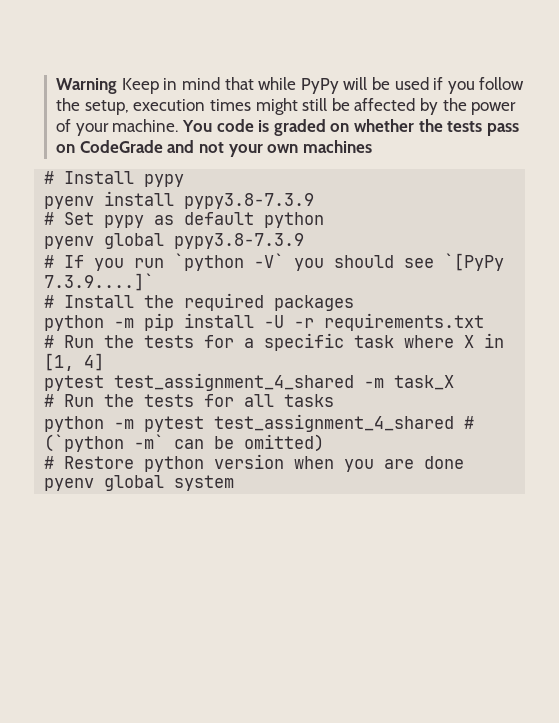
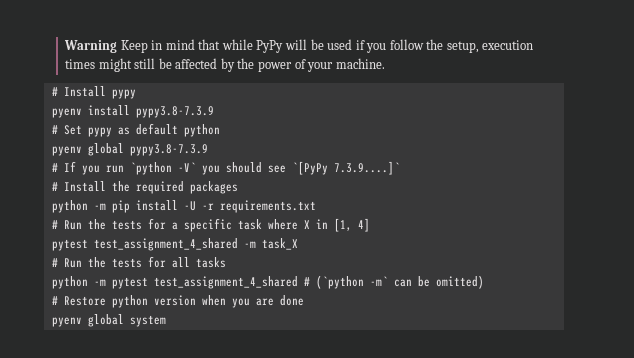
[182,119,519,136] [56,140,372,157] You code is graded on whether the tests pass on CodeGrade and not your own machines -> (385, 63) none

